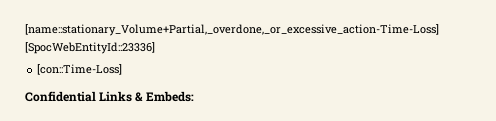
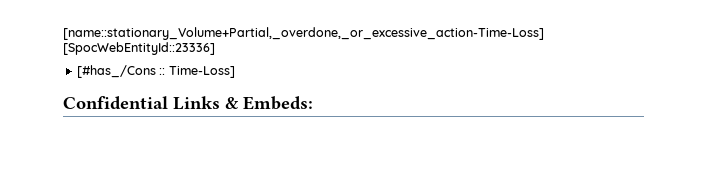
[37,64,123,75] [con::Time-Loss] -> [76,65,235,78] [#has_/Cons :: Time-Loss]

